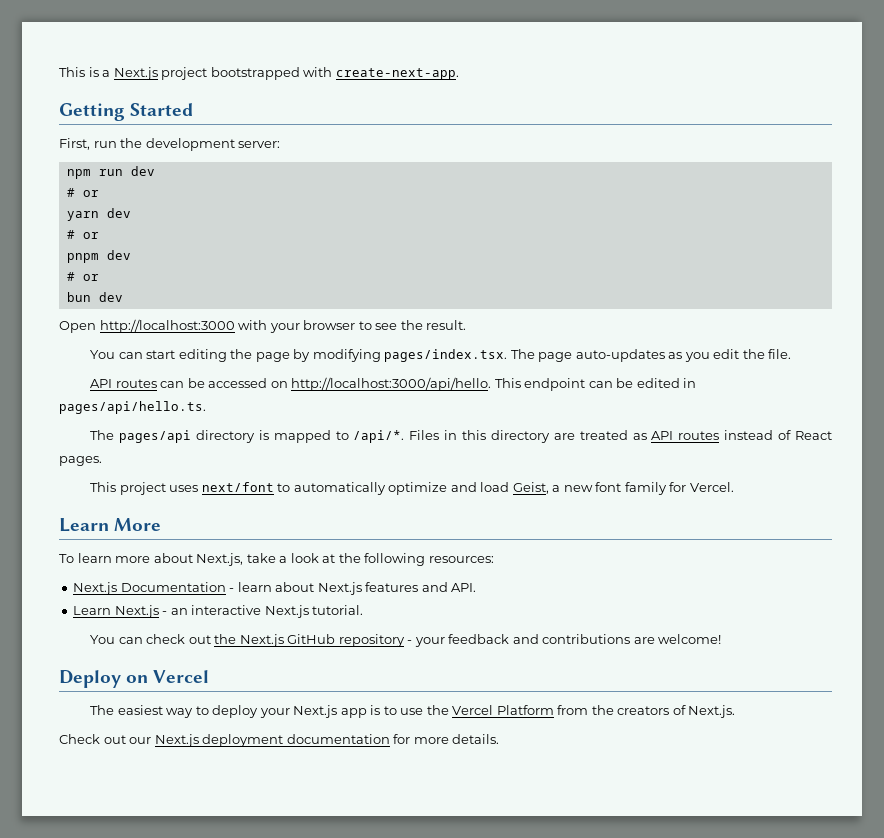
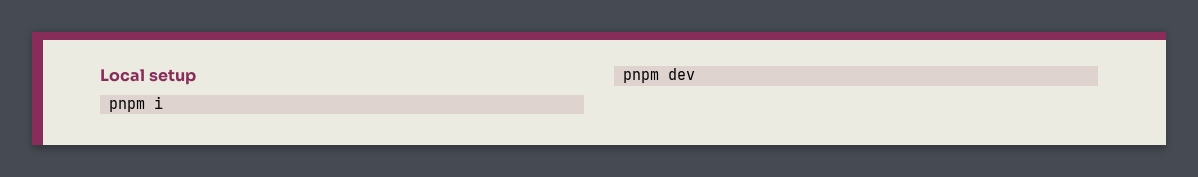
[59,67,459,80] [59,103,194,121] [59,138,281,151] [66,166,155,179] [66,188,99,197] [66,208,131,221] [66,230,99,239] [66,250,131,263] [66,272,99,281] [66,292,123,302] [59,319,467,333] [90,349,792,362] [90,377,697,391] [59,401,206,414] [90,430,833,443] [59,456,102,466] [90,482,734,495] [59,518,162,532] [59,553,494,566] [73,582,477,595] [73,605,364,618] [90,634,722,647] [59,670,210,688] [90,705,736,718] [59,734,500,747] This is a Next.js project bootstrapped with create-next-app. // Getting Started // First, run the development server: // npm run dev // # or // yarn dev // # or // pnpm dev // # or // bun dev // Open http://localhost:3000 with your browser to see the result. // You can start editing the page by modifying pages/index.tsx. The page auto-updates as you edit the file. // API routes can be accessed on http://localhost:3000/api/hello. This endpoint can be edited in pages/api/hello.ts. // The pages/api directory is mapped to /api/*. Files in this directory are treated as API routes instead of React pages. // This project uses next/font to automatically optimize and load Geist, a new font family for Vercel. // Learn More // To learn more about Next.js, take a look at the following resources: // Next.js Documentation - learn about Next.js features and API. // Learn Next.js - an interactive Next.js tutorial. // You can check out the Next.js GitHub repository - your feedback and contributions are welcome! // Deploy on Vercel // The easiest way to deploy your Next.js app is to use the Vercel Platform from the creators of Next.js. // Check out our Next.js deployment documentation for more details. -> [100,69,197,85] [108,96,163,112] [622,68,695,83] Local setup // pnpm i // pnpm dev

